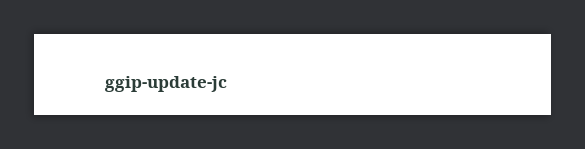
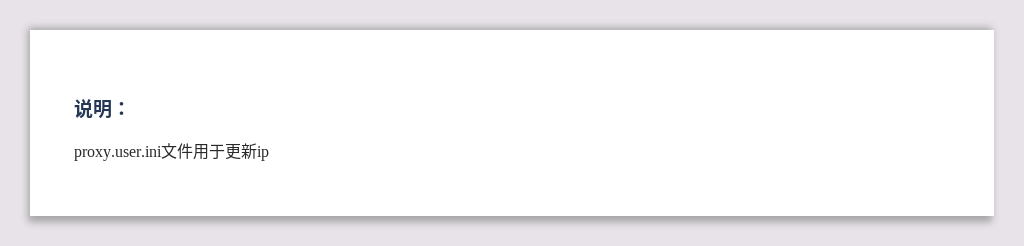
[105,76,227,92] ggip-update-jc -> [74,99,131,119] [74,143,269,161] 说明： // proxy.user.ini文件用于更新ip

